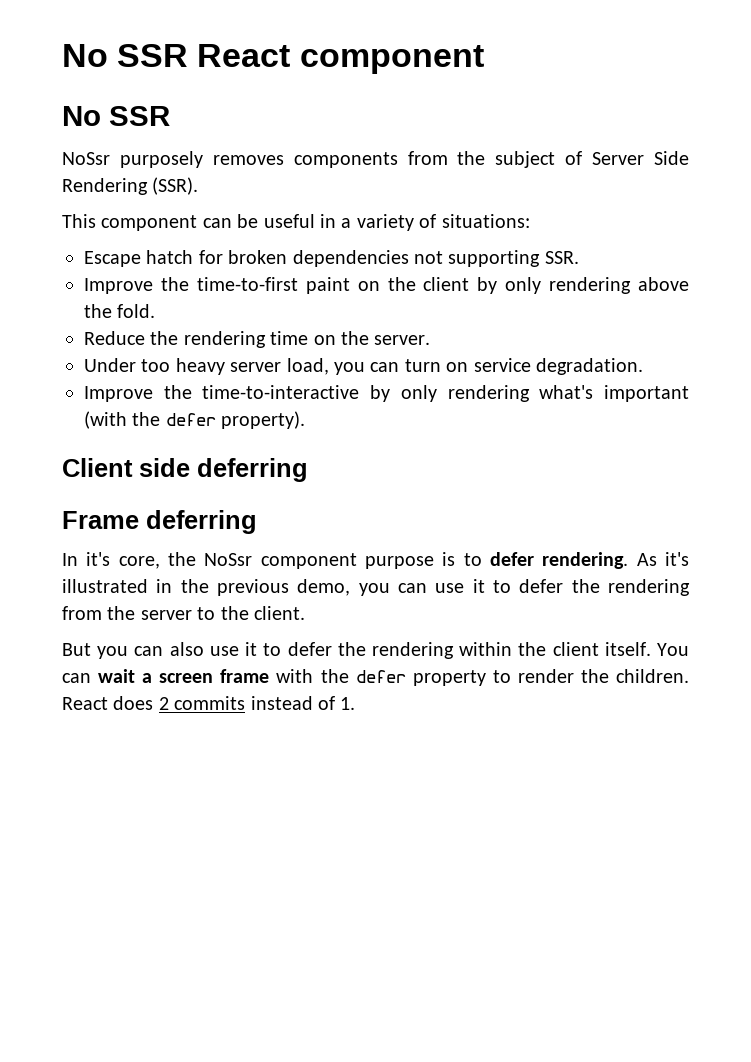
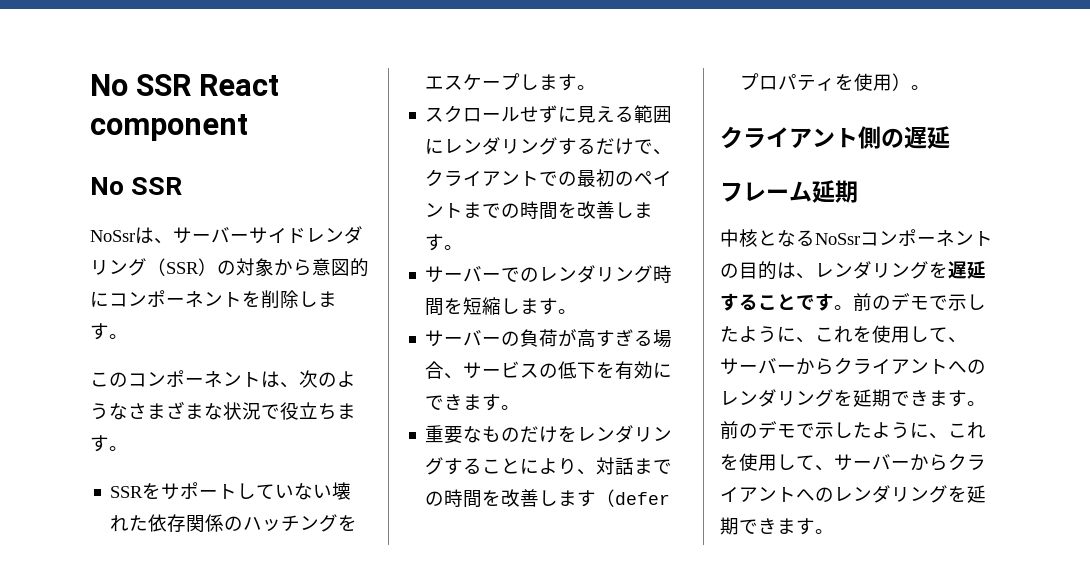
[119,151,690,168] [62,177,199,195] [62,214,530,231] [84,250,579,267] [84,277,689,294] [84,304,156,318] [84,331,431,348] [84,358,643,375] [84,385,689,402] [84,411,306,429] [62,458,308,482] [62,510,257,534] [62,552,689,569] [62,579,690,596] [62,606,305,620] [62,642,689,659] [62,669,689,686] [62,696,356,710] purposely removes components from the subject of Server Side Rendering (SSR). // This component can be useful in a variety of situations: // Escape hatch for broken dependencies not supporting SSR. // Improve the time-to-first paint on the client by only rendering above the fold. // Reduce the rendering time on the server. // Under too heavy server load, you can turn on service degradation. // Improve the time-to-interactive by only rendering what's important (with the defer property). // Client side deferring // Frame deferring // In it's core, the NoSsr component purpose is to defer rendering. As it's illustrated in the previous demo, you can use it to defer the rendering from the server to the client. // But you can also use it to defer the rendering within the client itself. You can wait a screen frame with the defer property to render the children. React does 2 commits instead of 1. -> [135,226,363,244] [90,258,369,277] [90,290,337,308] [90,323,128,340] [90,370,356,388] [90,401,356,420] [90,435,128,452] [110,482,352,500] [110,514,358,532] [425,73,597,91] [425,105,673,123] [425,137,673,155] [425,169,673,187] [425,201,654,220] [425,234,464,251] [425,265,673,283] [425,297,578,316] [425,329,673,348] [425,361,673,380] [425,394,521,411] [425,425,673,444] [425,457,673,475] [425,489,671,508] [740,73,931,91] [720,126,950,149] [720,180,858,203] [720,229,993,247] [720,261,986,280] [720,293,986,311] [720,325,967,343] [720,357,986,375] [720,389,986,407] [720,421,986,439] [720,453,986,471] [720,485,986,503] [720,517,834,535] は、サーバーサイドレンダリング（SSR）の対象から意図的にコンポーネントを削除します。 // このコンポーネントは、次のようなさまざまな状況で役立ちます。 // SSRをサポートしていない壊れた依存関係のハッチングをエスケープします。 // スクロールせずに見える範囲にレンダリングするだけで、クライアントでの最初のペイントまでの時間を改善します。 // サーバーでのレンダリング時間を短縮します。 // サーバーの負荷が高すぎる場合、サービスの低下を有効にできます。 // 重要なものだけをレンダリングすることにより、対話までの時間を改善します（deferプロパティを使用）。 // クライアント側の遅延 // フレーム延期 // 中核となるNoSsrコンポーネントの目的は、レンダリングを遅延することです。前のデモで示したように、これを使用して、サーバーからクライアントへのレンダリングを延期できます。前のデモで示したように、これを使用して、サーバーからクライアントへのレンダリングを延期できます。

